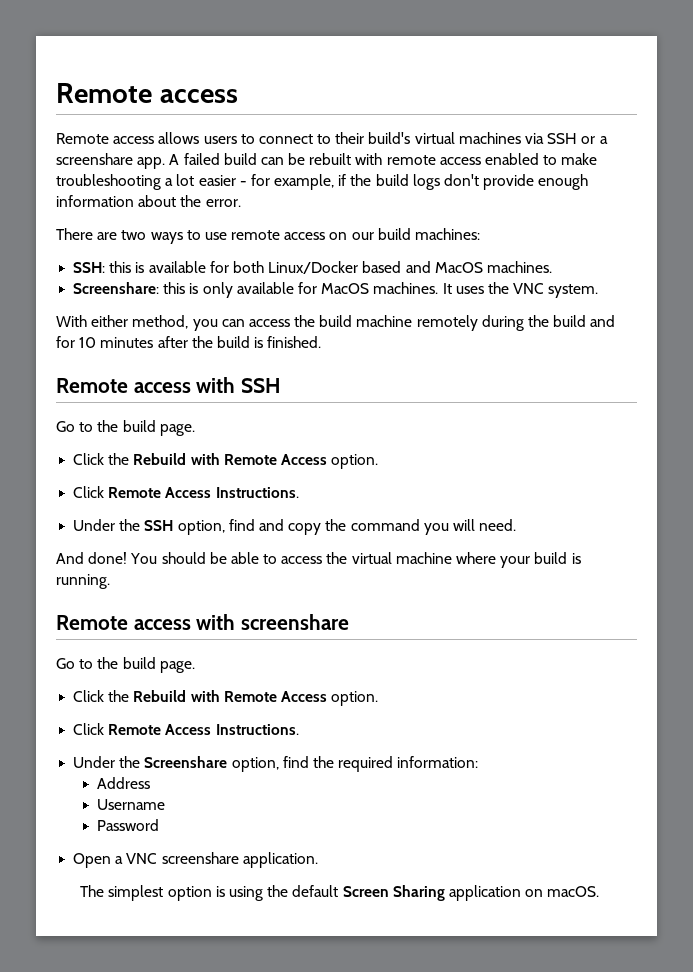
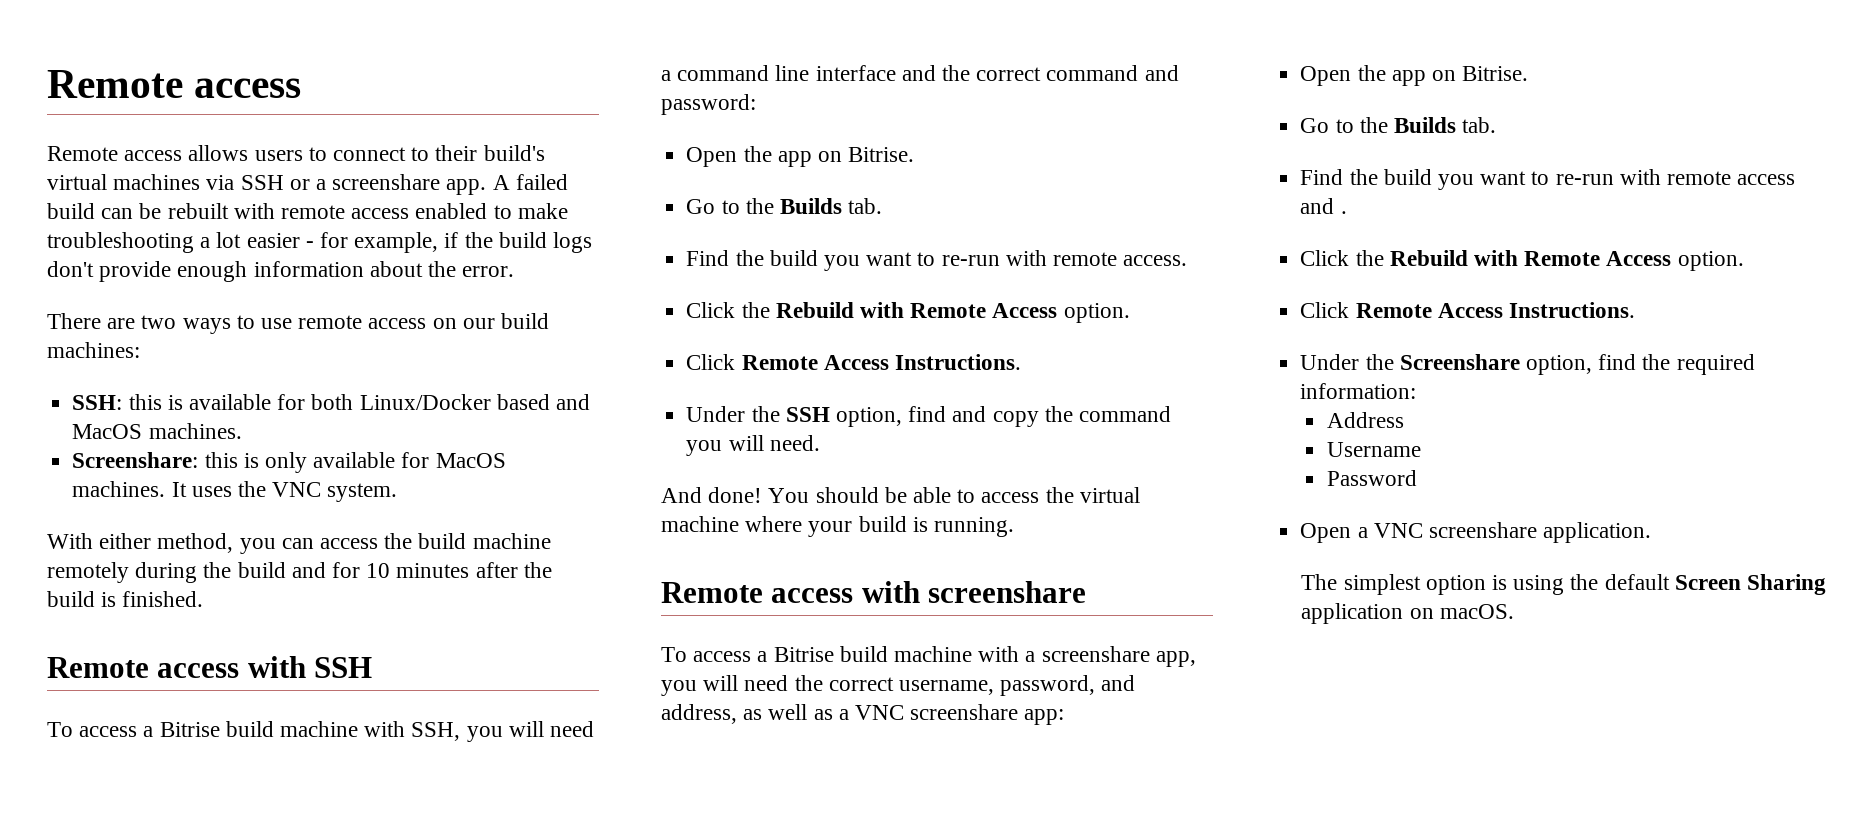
[56,420,195,436] Go to the build page. -> [47,721,595,742] [661,65,1179,81] [661,94,756,115] [686,146,915,167] [686,198,883,214] [686,250,1188,271] To access a Bitrise build machine with SSH, you will need a command line interface and the correct command and password: // Open the app on Bitrise. // Go to the Builds tab. // Find the build you want to re-run with remote access.
[56,657,195,673] Go to the build page. -> [661,646,1196,667] [661,675,1136,696] [661,704,1065,725] [1300,65,1529,86] [1300,117,1497,133] [1300,169,1796,190] [1300,198,1347,214] To access a Bitrise build machine with a screenshare app, you will need the correct username, password, and address, as well as a VNC screenshare app: // Open the app on Bitrise. // Go to the Builds tab. // Find the build you want to re-run with remote access and .

